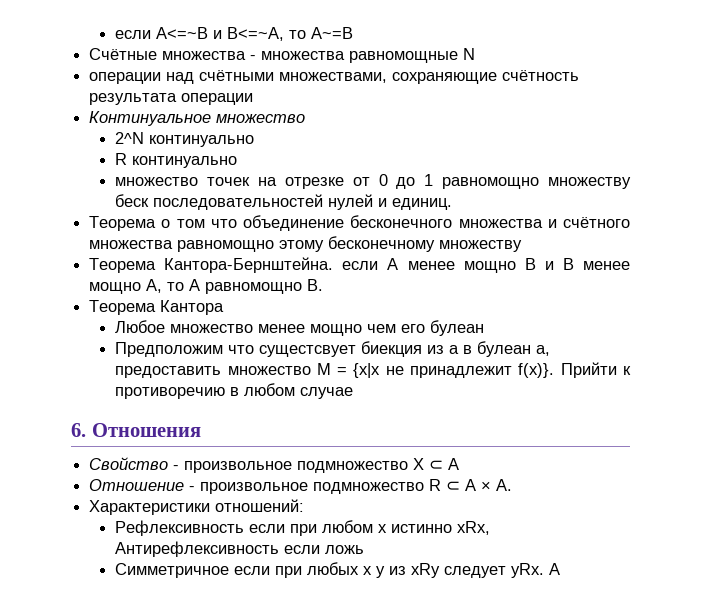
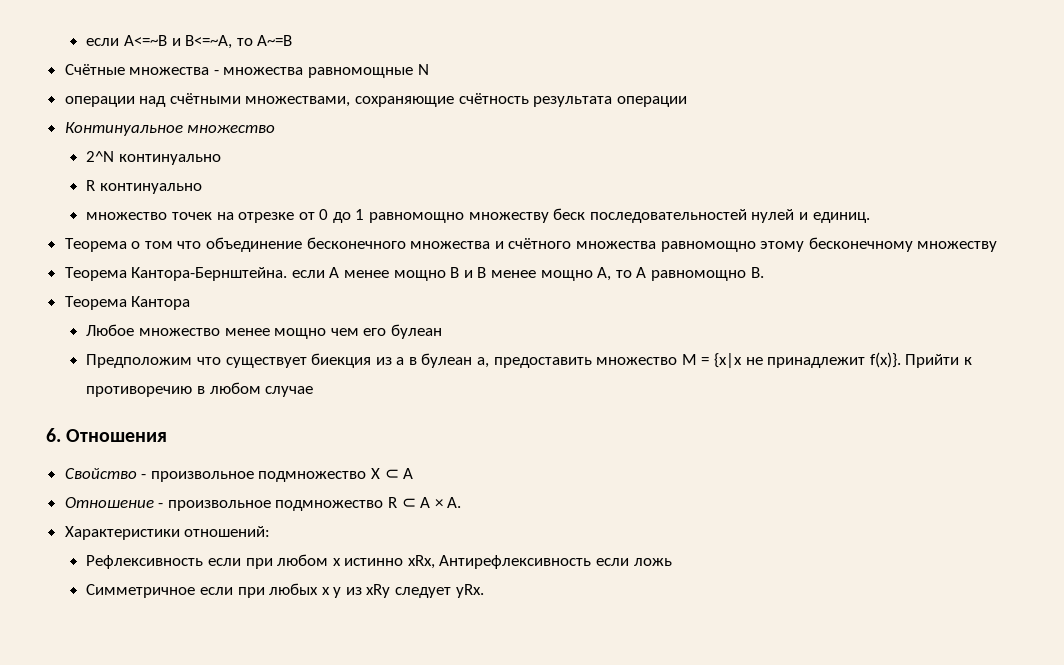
[259,345,357,357] сущестсвует -> [225,357,307,368] существует
[549,563,561,575] А -> (484, 591) none

